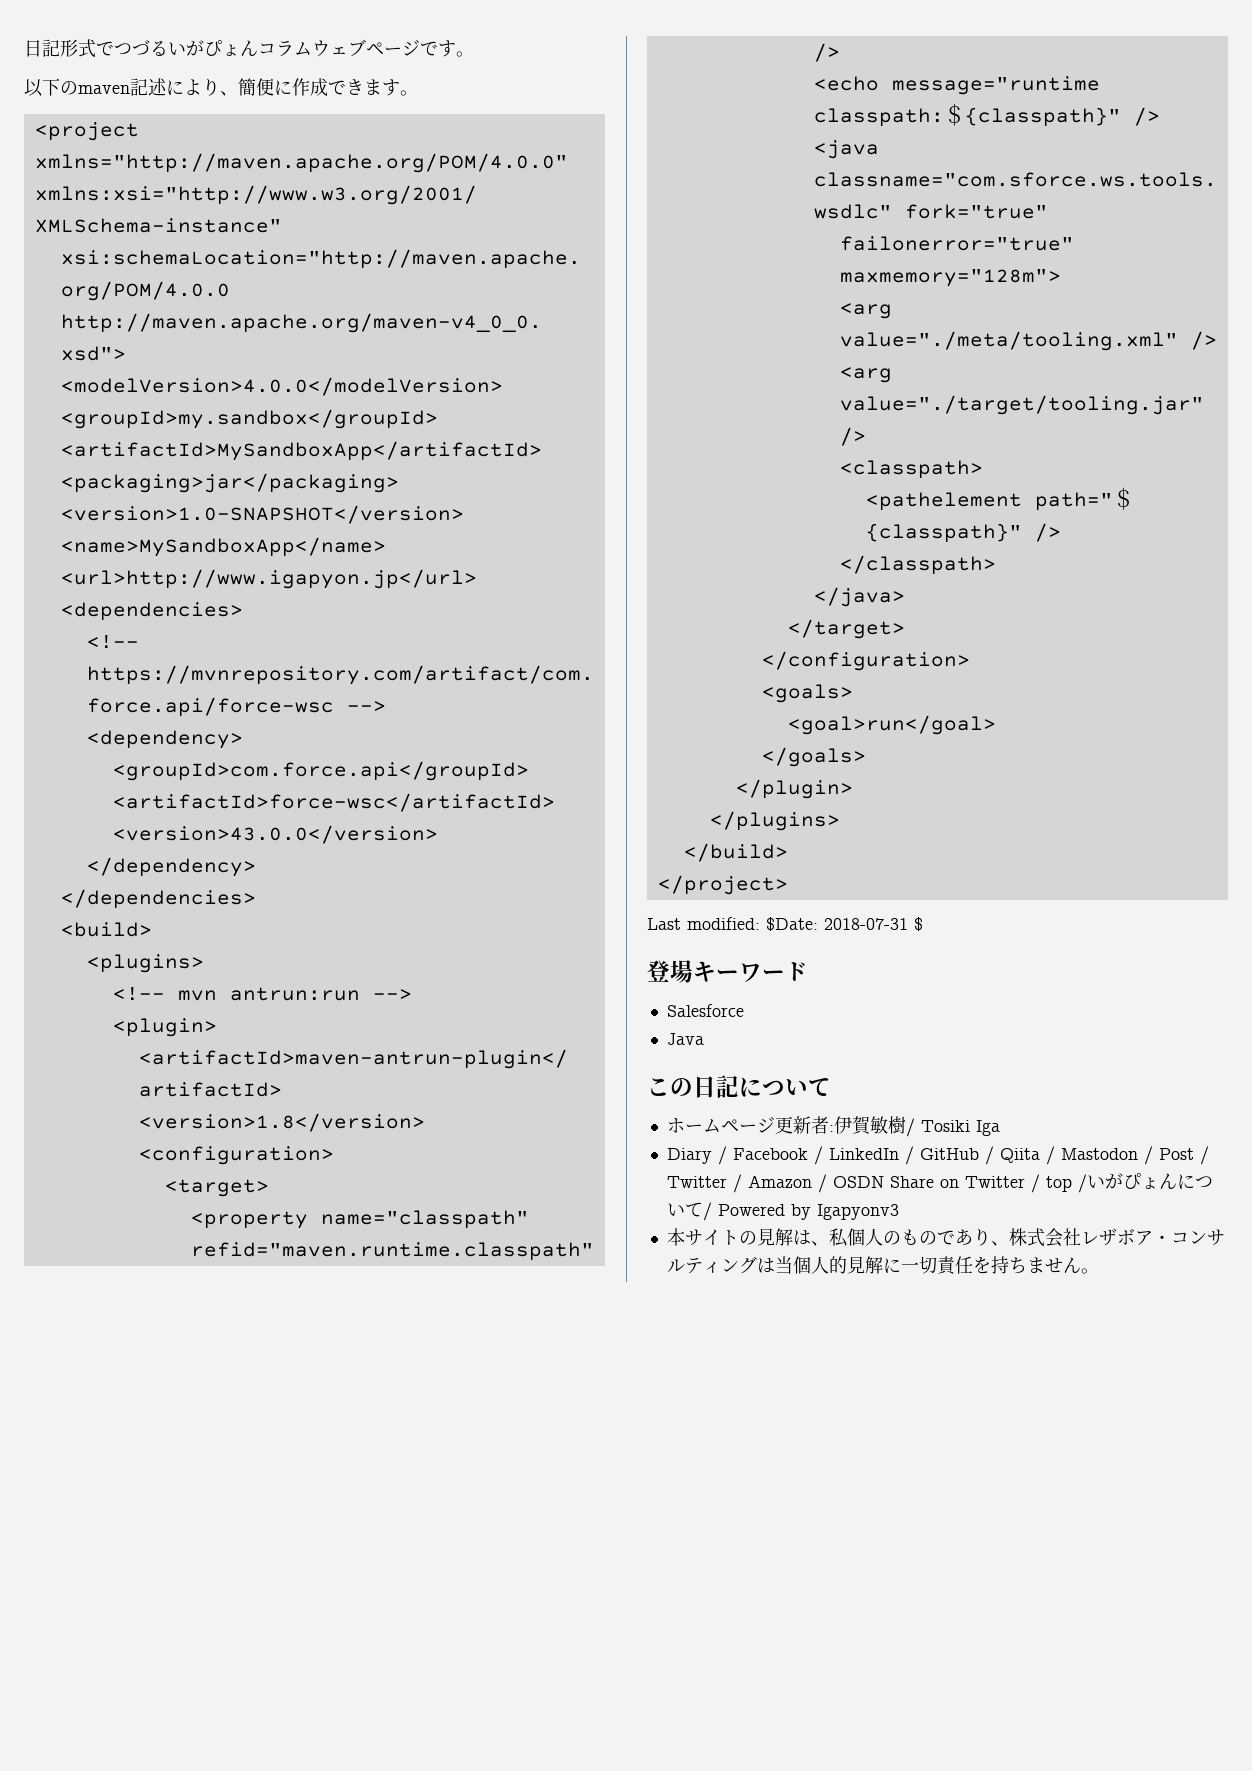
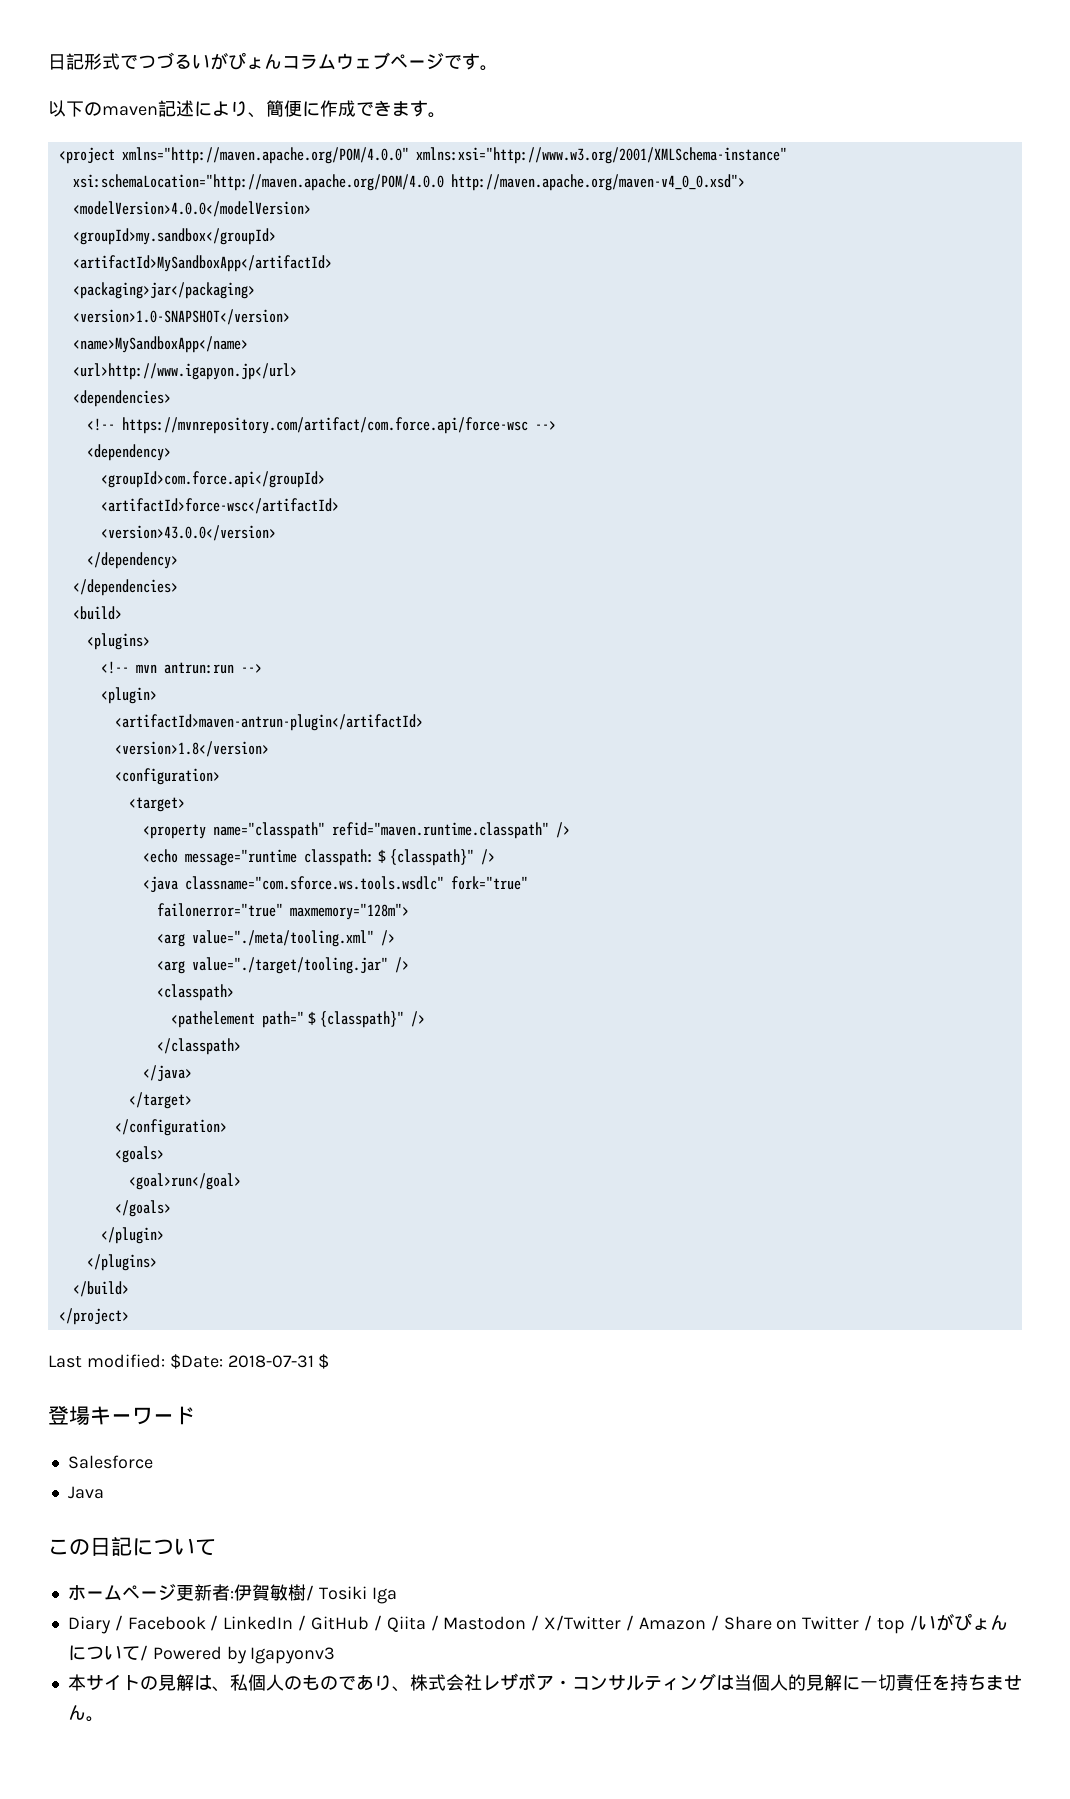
[1158,1146,1209,1165] [666,1176,727,1188] Post / Twitter -> [544,1615,622,1631] X/Twitter
[832,1176,884,1188] OSDN -> (719, 1623) none

